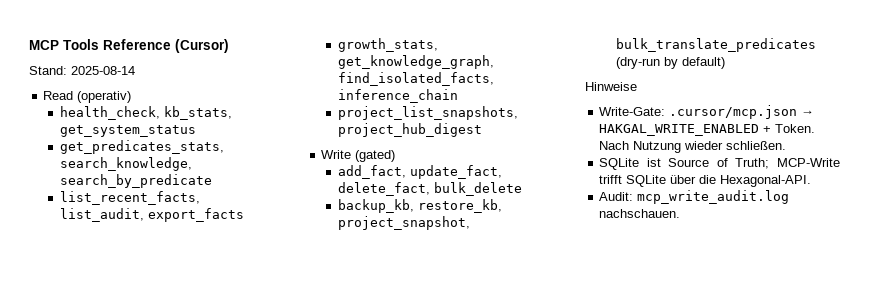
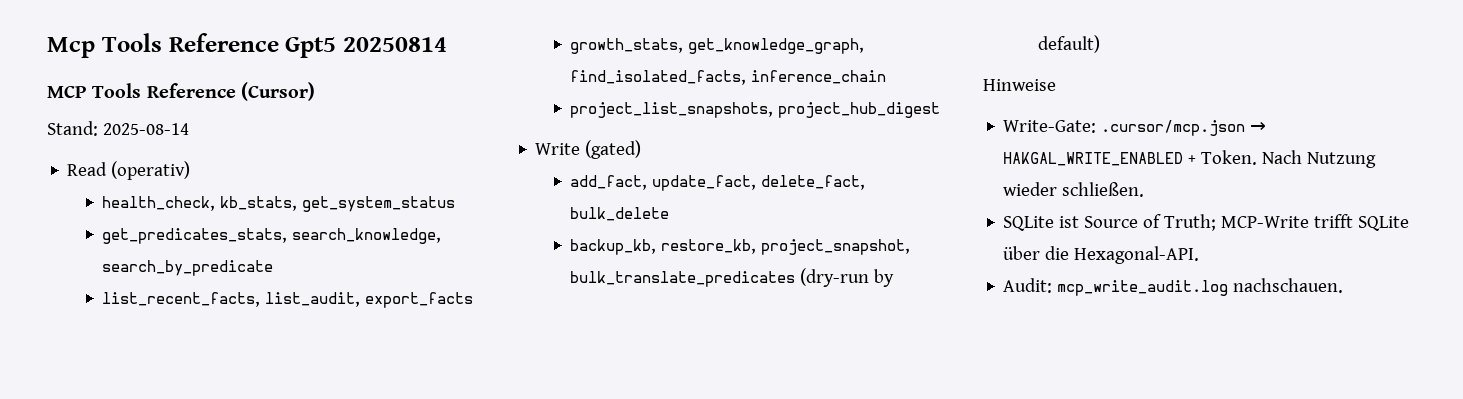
(29, 45) none -> [47,33,447,58] Mcp Tools Reference Gpt5 20250814 //

